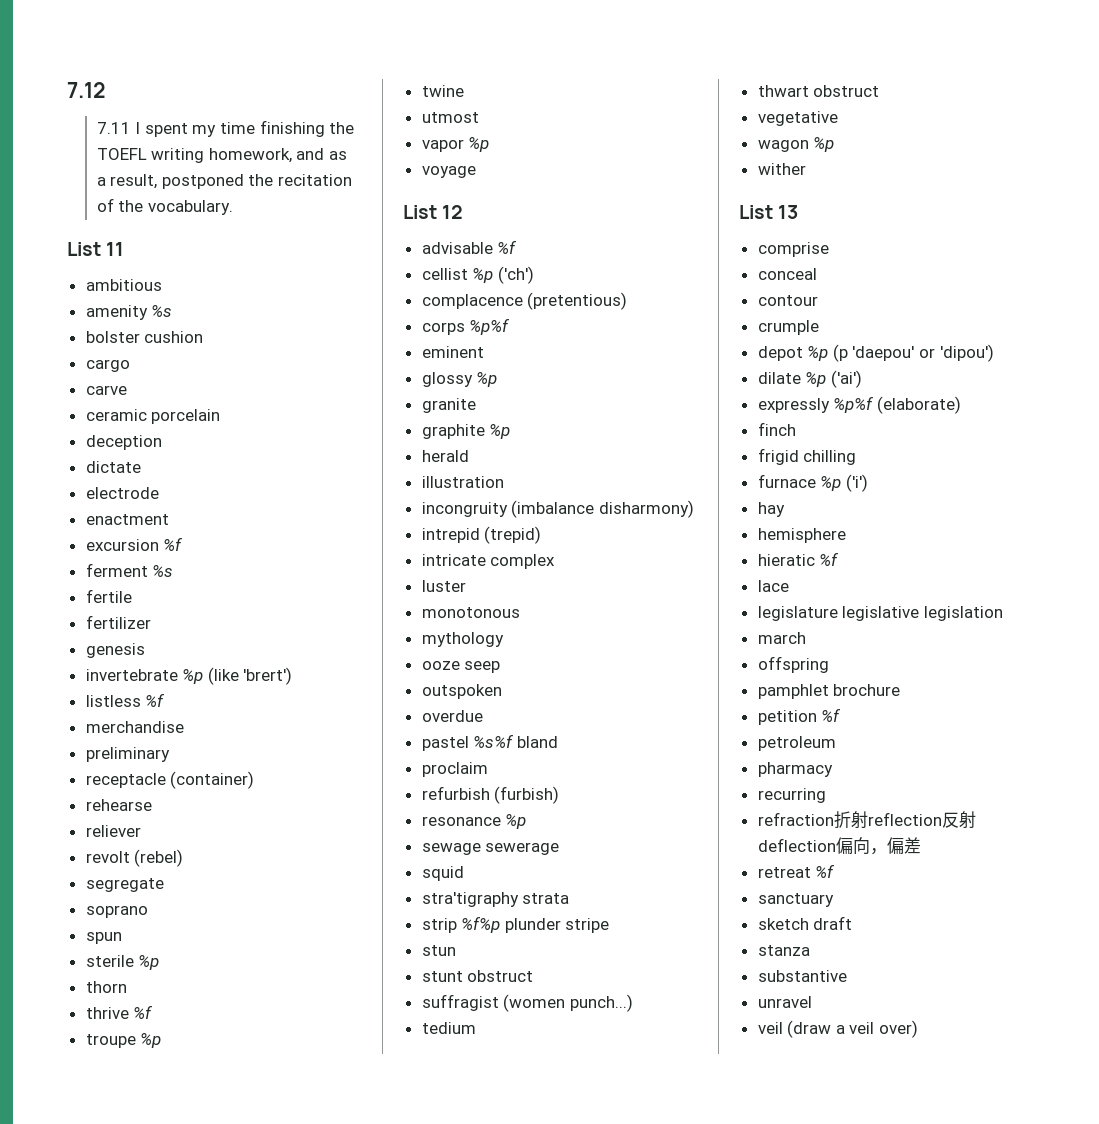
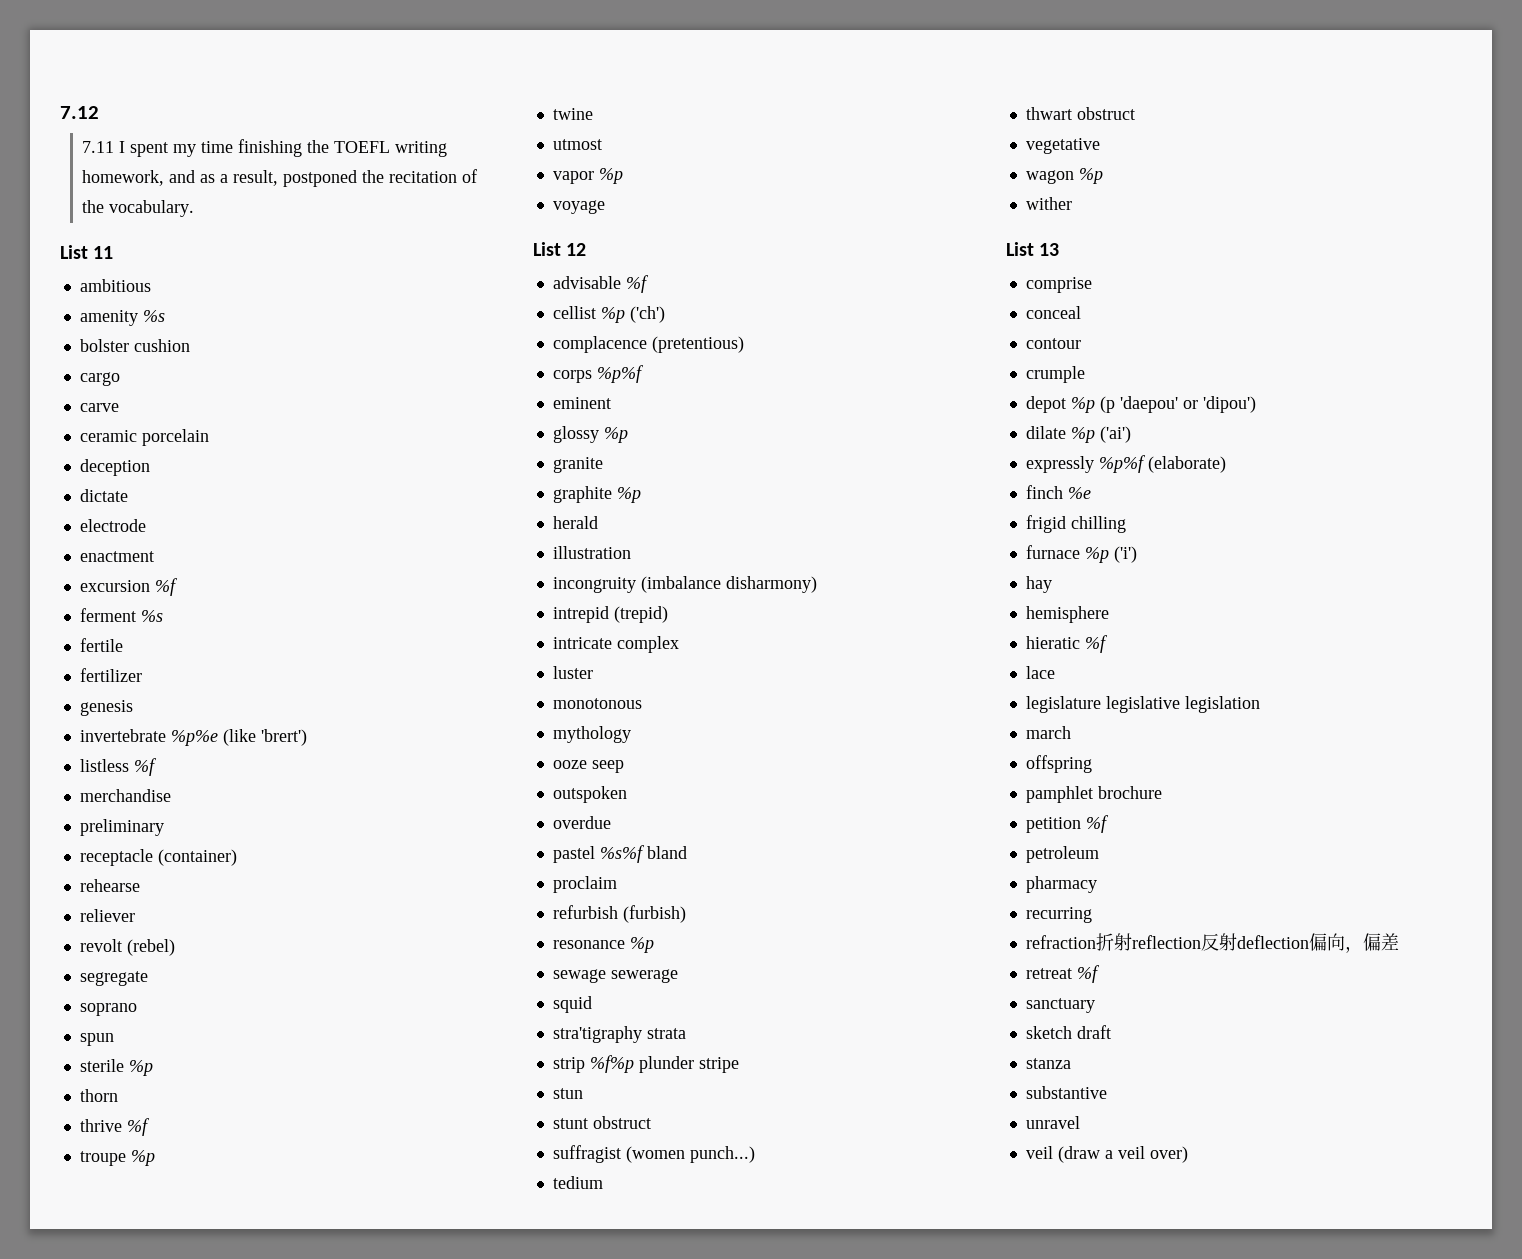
[182,669,204,684] %p -> [170,730,218,746] %p%e
(796, 429) none -> [1067,487,1091,499] %e

